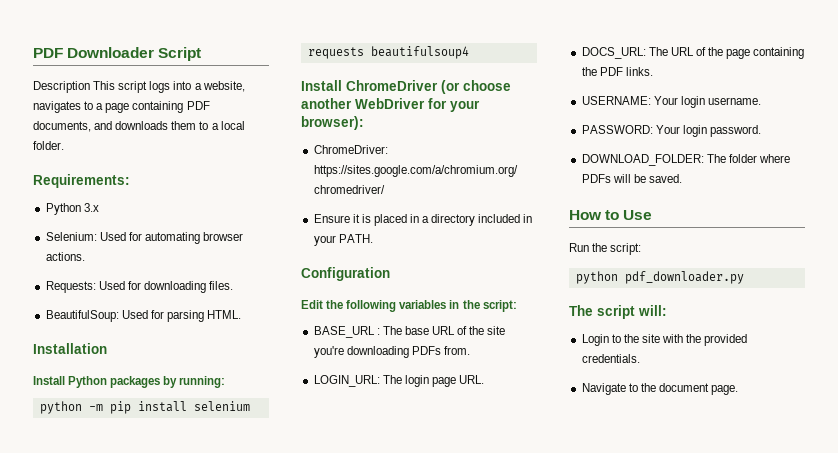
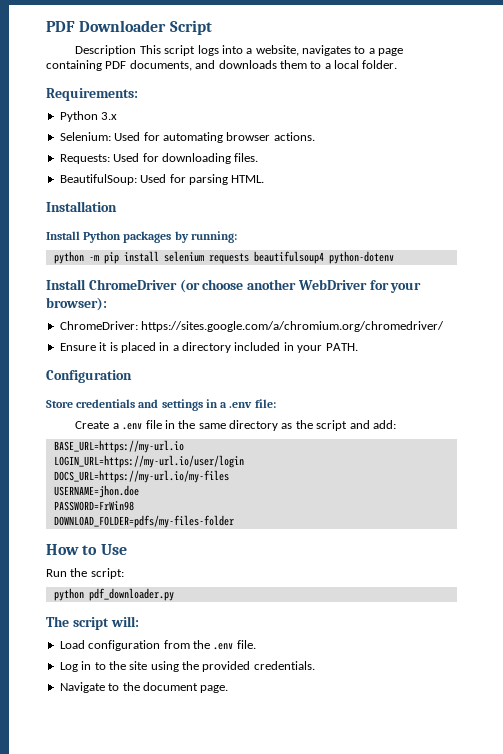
(469, 52) none -> [328,251,394,264] python-dotenv
[301,300,517,312] [313,326,506,338] [313,346,470,358] [313,375,485,387] [581,47,805,59] [581,67,653,76] [581,96,761,108] [581,125,761,137] [581,154,790,166] [581,174,682,183] Edit the following variables in the script: // BASE_URL : The base URL of the site you're downloading PDFs from. // LOGIN_URL: The login page URL. // DOCS_URL: The URL of the page containing the PDF links. // USERNAME: Your login username. // PASSWORD: Your login password. // DOWNLOAD_FOLDER: The folder where PDFs will be saved. -> [46,399,276,411] [75,420,396,431] [53,440,184,453] [53,455,244,468] [53,470,229,483] [53,485,139,498] [53,501,134,511] [53,515,234,528] Store credentials and settings in a .env file: // Create a .env file in the same directory as the script and add: // BASE_URL=https://my-url.io // LOGIN_URL=https://my-url.io/user/login // DOCS_URL=https://my-url.io/my-files // USERNAME=jhon.doe // PASSWORD=FrWin98 // DOWNLOAD_FOLDER=pdfs/my-files-folder
[581,334,609,346] Login -> [59,640,256,651] [59,661,92,672] Load configuration from the .env file. // Log in
[662,334,684,343] with -> [150,661,179,672] using

